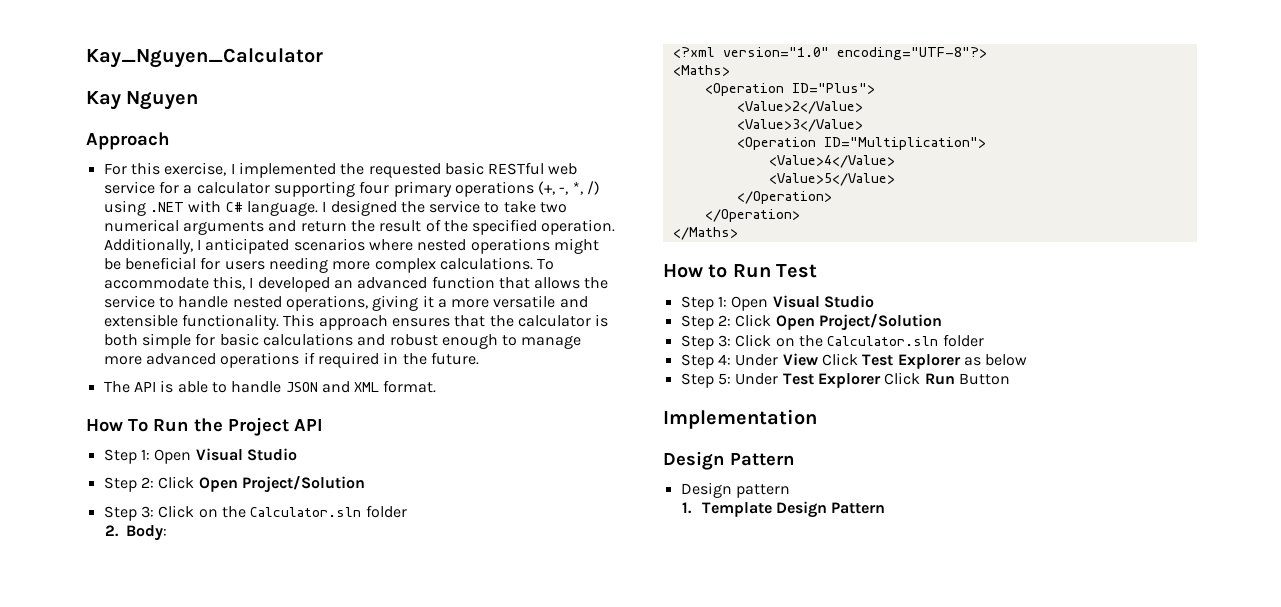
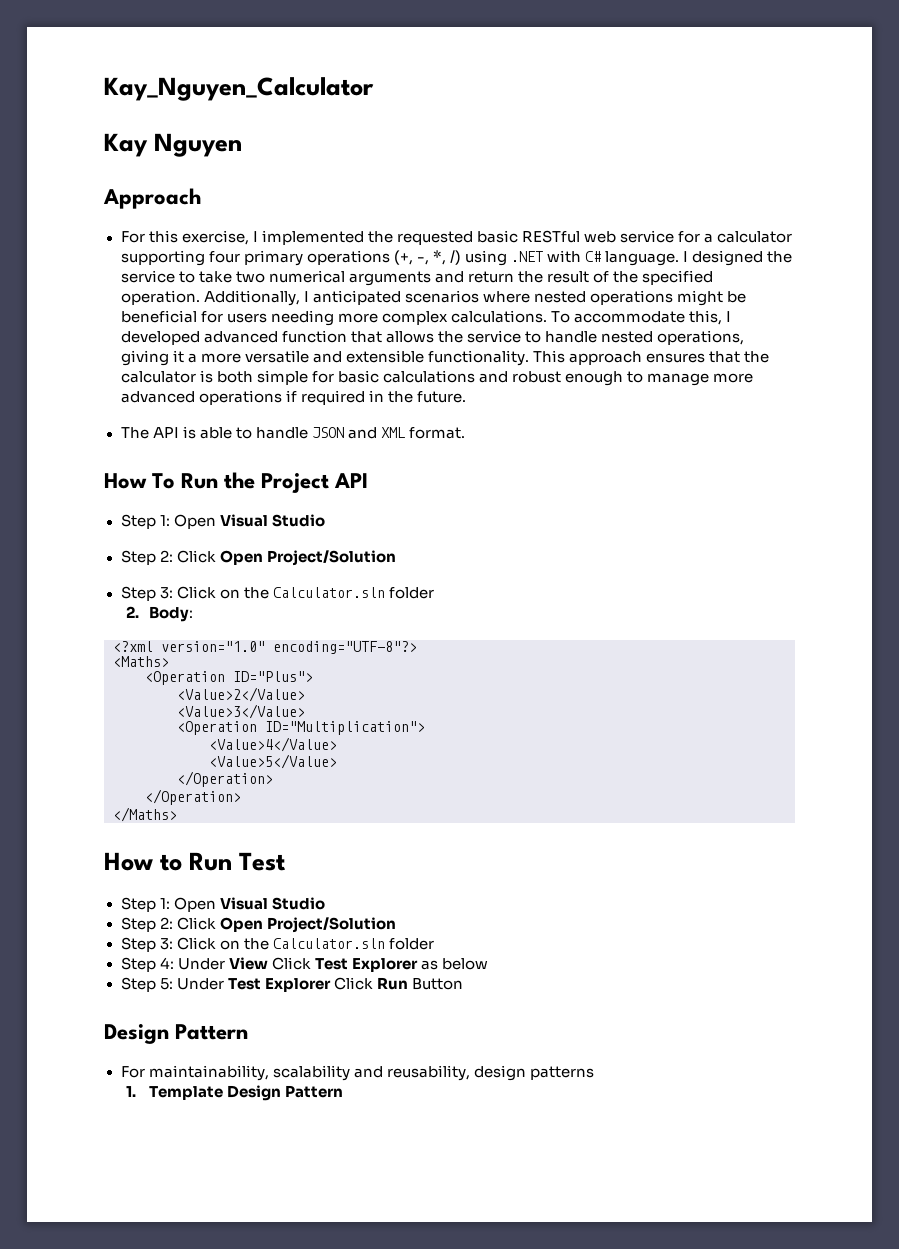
[333,280,353,289] an -> (200, 338) none
[663,409,817,429] // Implementation -> (463, 984) none
[680,482,790,498] Design pattern -> [120,1065,594,1081] For maintainability, scalability and reusability, design patterns

